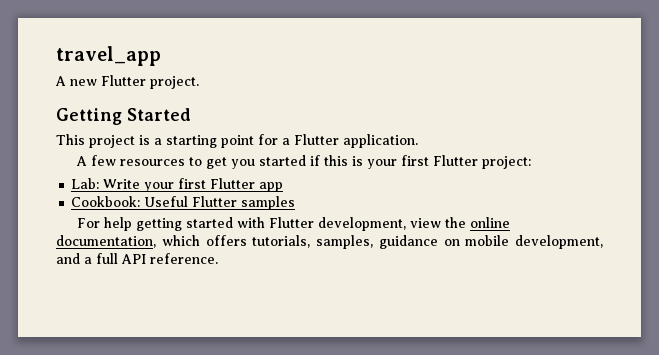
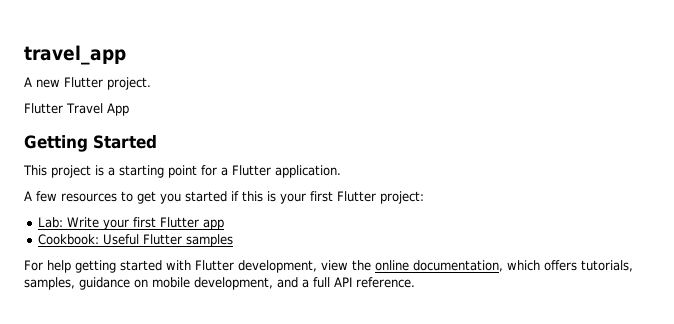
(199, 82) none -> [24,103,129,116] // Flutter Travel App

